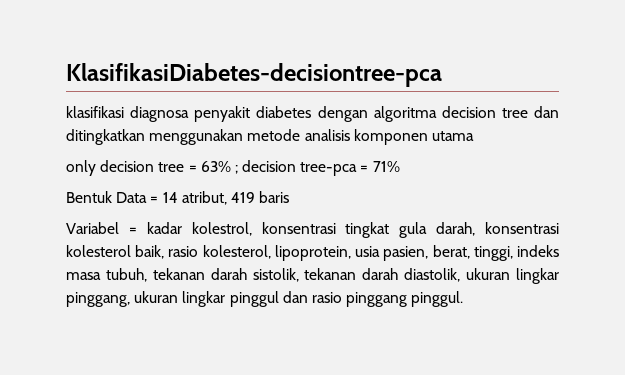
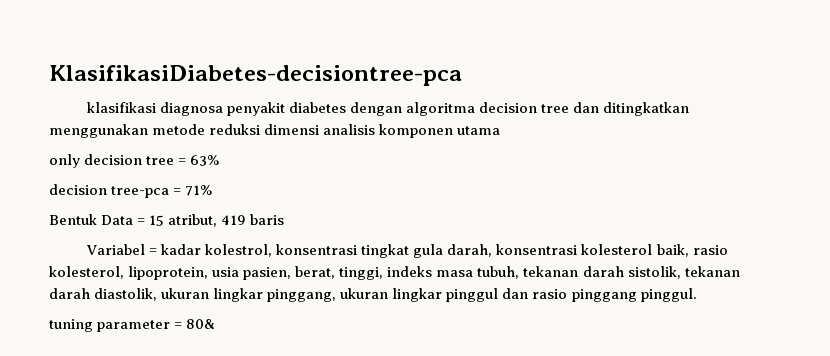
(301, 135) none -> [209,124,320,135] reduksi dimensi
[234,165,238,174] ; -> (220, 160) //
[162,192,178,203] 14 -> [149,215,165,226] 15
(464, 299) none -> [49,319,216,332] // tuning parameter = 80&

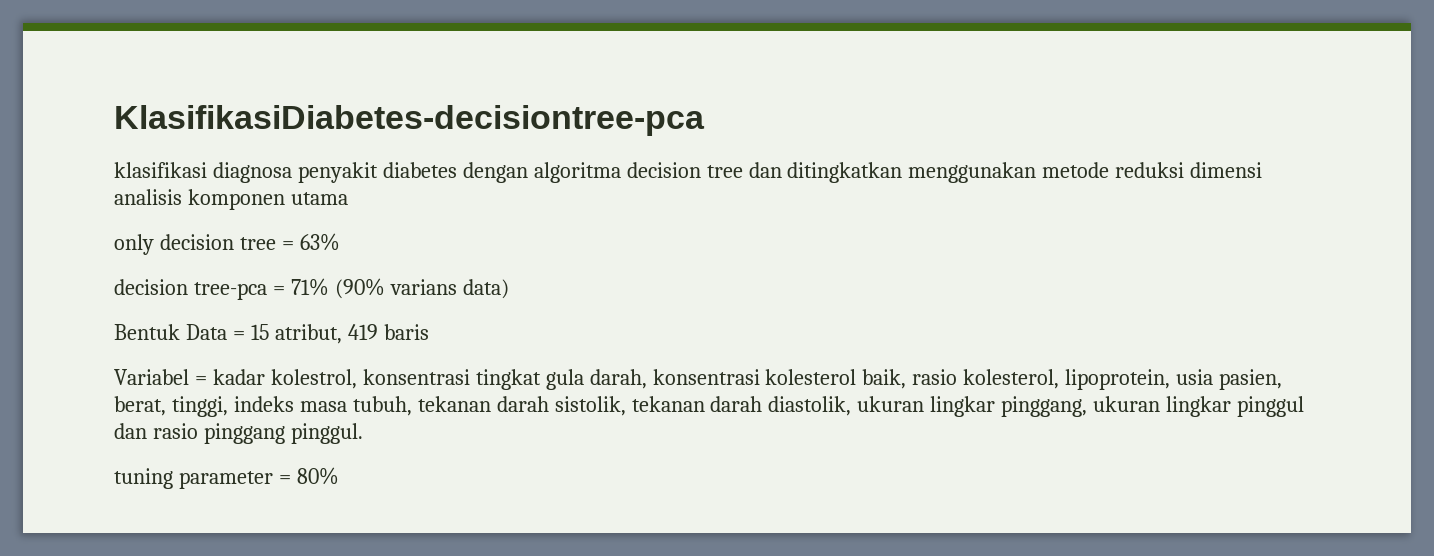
(213, 190) none -> [334,278,509,299] (90% varians data)
[186,319,216,329] 80& -> [296,467,339,485] 80%

